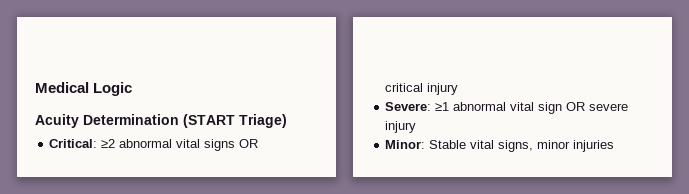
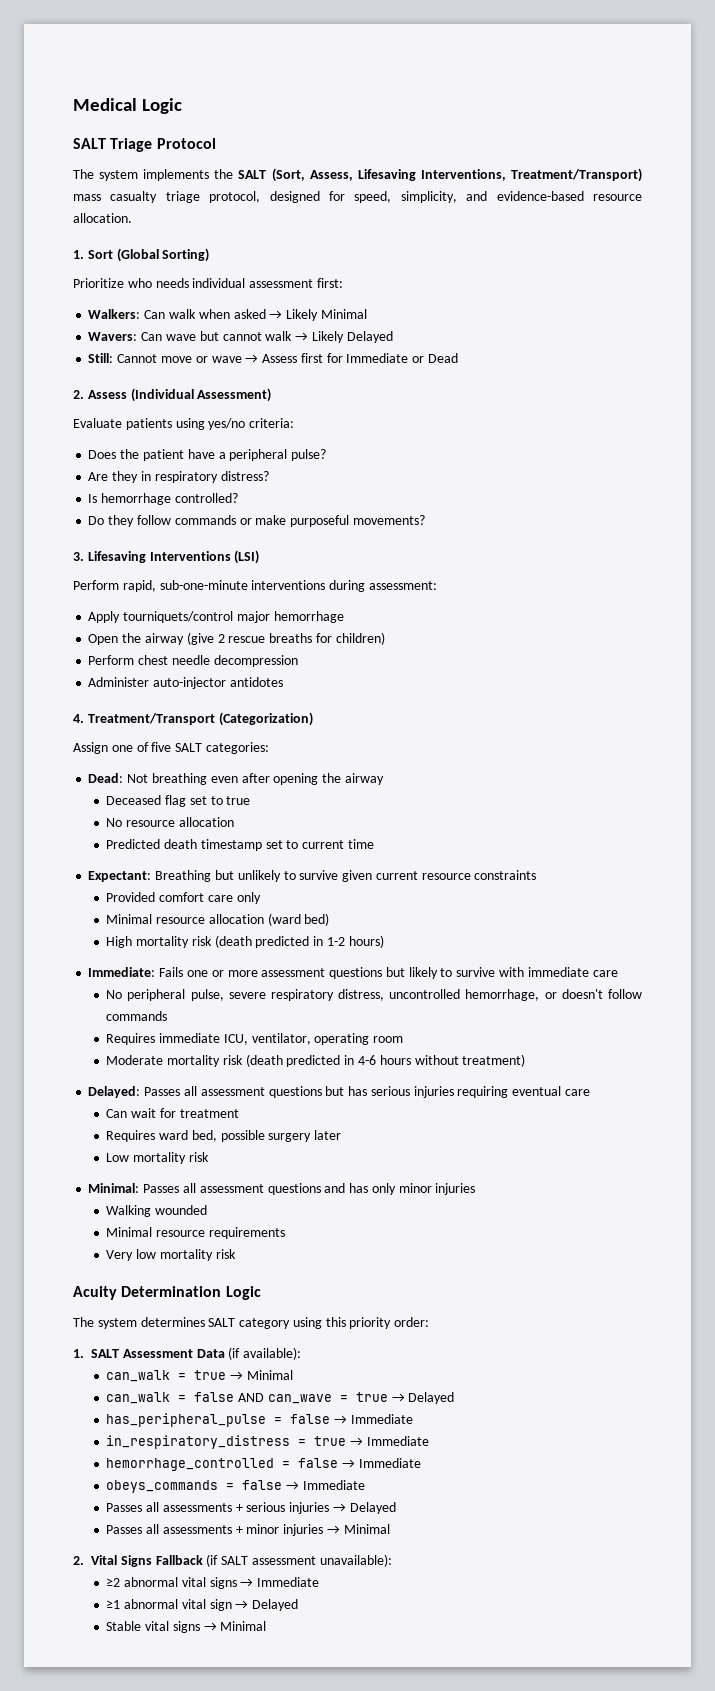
[35,114,287,128] [49,139,259,151] [385,83,459,95] [385,102,629,114] [385,121,417,133] [385,140,615,152] Acuity Determination (START Triage) // Critical: ≥2 abnormal vital signs OR critical injury // Severe: ≥1 abnormal vital sign OR severe injury // Minor: Stable vital signs, minor injuries -> [73,138,216,152] [73,168,642,182] [73,191,642,203] [73,213,132,223] [73,248,210,262] [73,278,343,288] [88,309,367,321] [88,331,393,343] [88,353,458,363] [73,388,272,402] [73,418,295,430] [88,449,327,461] [88,471,269,483] [88,493,238,505] [88,515,425,527] [73,550,260,564] [73,580,437,592] [88,611,344,623] [88,632,385,645] [88,655,298,667] [88,677,283,689] [73,712,313,726] [73,742,269,754] [88,773,384,785] [106,795,251,807] [106,817,234,827] [106,839,374,851] [88,870,537,882] [106,892,261,904] [106,913,330,926] [106,935,384,948] [88,967,618,979] [106,989,643,1001] [106,1011,168,1021] [106,1033,404,1045] [106,1054,526,1067] [88,1086,590,1098] [106,1108,239,1118] [106,1130,342,1142] [106,1152,209,1164] [88,1183,476,1195] [106,1205,208,1217] [106,1227,285,1239] [106,1249,236,1261] [73,1286,261,1300] [73,1317,430,1329] [73,1347,302,1360] [106,1370,293,1382] [106,1392,455,1404] [106,1413,413,1427] [106,1435,429,1449] [106,1458,421,1471] [106,1480,365,1493] [106,1502,396,1514] [106,1524,390,1536] [73,1554,392,1567] [106,1577,320,1589] [106,1599,299,1611] [106,1621,267,1633] SALT Triage Protocol // The system implements the SALT (Sort, Assess, Lifesaving Interventions, Treatment/Transport) mass casualty triage protocol, designed for speed, simplicity, and evidence-based resource allocation. // 1. Sort (Global Sorting) // Prioritize who needs individual assessment first: // Walkers: Can walk when asked → Likely Minimal // Wavers: Can wave but cannot walk → Likely Delayed // Still: Cannot move or wave → Assess first for Immediate or Dead // 2. Assess (Individual Assessment) // Evaluate patients using yes/no criteria: // Does the patient have a peripheral pulse? // Are they in respiratory distress? // Is hemorrhage controlled? // Do they follow commands or make purposeful movements? // 3. Lifesaving Interventions (LSI) // Perform rapid, sub-one-minute interventions during assessment: // Apply tourniquets/control major hemorrhage // Open the airway (give 2 rescue breaths for children) // Perform chest needle decompression // Administer auto-injector antidotes // 4. Treatment/Transport (Categorization) // Assign one of five SALT categories: // Dead: Not breathing even after opening the airway // Deceased flag set to true // No resource allocation // Predicted death timestamp set to current time // Expectant: Breathing but unlikely to survive given current resource constraints // Provided comfort care only // Minimal resource allocation (ward bed) // High mortality risk (death predicted in 1-2 hours) // Immediate: Fails one or more assessment questions but likely to survive with immediate care // No peripheral pulse, severe respiratory distress, uncontrolled hemorrhage, or doesn't follow commands // Requires immediate ICU, ventilator, operating room // Moderate mortality risk (death predicted in 4-6 hours without treatment) // Delayed: Passes all assessment questions but has serious injuries requiring eventual care // Can wait for treatment // Requires ward bed, possible surgery later // Low mortality risk // Minimal: Passes all assessment questions and has only minor injuries // Walking wounded // Minimal resource requirements // Very low mortality risk // Acuity Determination Logic // The system determines SALT category using this priority order: // 1. SALT Assessment Data (if available): // can_walk = true → Minimal // can_walk = false AND can_wave = true → Delayed // has_peripheral_pulse = false → Immediate // in_respiratory_distress = true → Immediate // hemorrhage_controlled = false → Immediate // obeys_commands = false → Immediate // Passes all assessments + serious injuries → Delayed // Passes all assessments + minor injuries → Minimal // 2. Vital Signs Fallback (if SALT assessment unavailable): // ≥2 abnormal vital signs → Immediate // ≥1 abnormal vital sign → Delayed // Stable vital signs → Minimal

